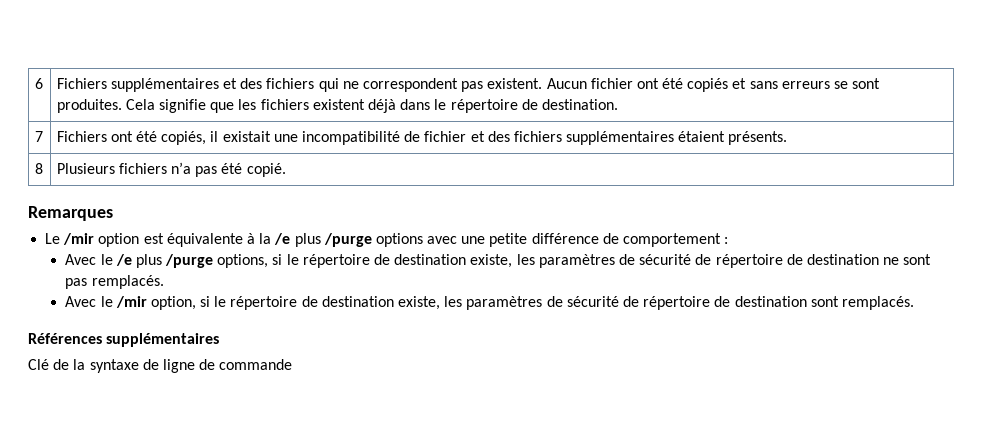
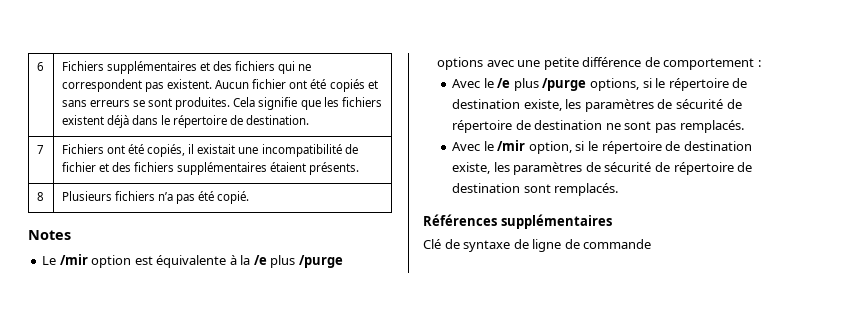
[28,206,113,221] Remarques -> [28,230,71,240] Notes
[73,359,86,370] la -> (460, 244) none

